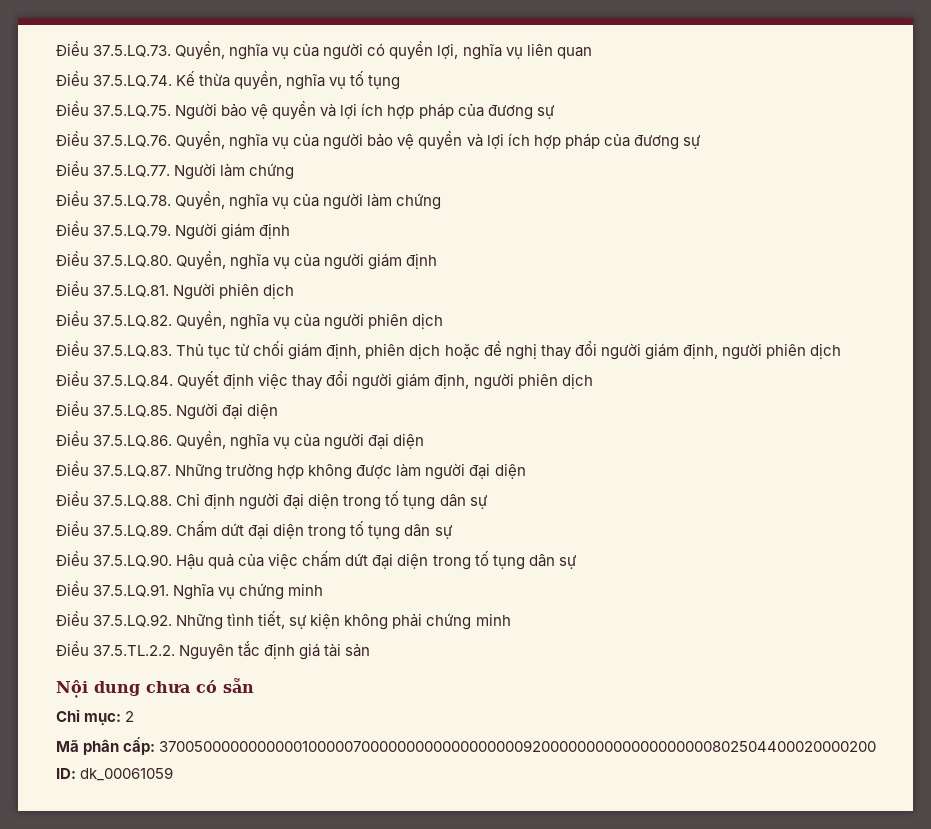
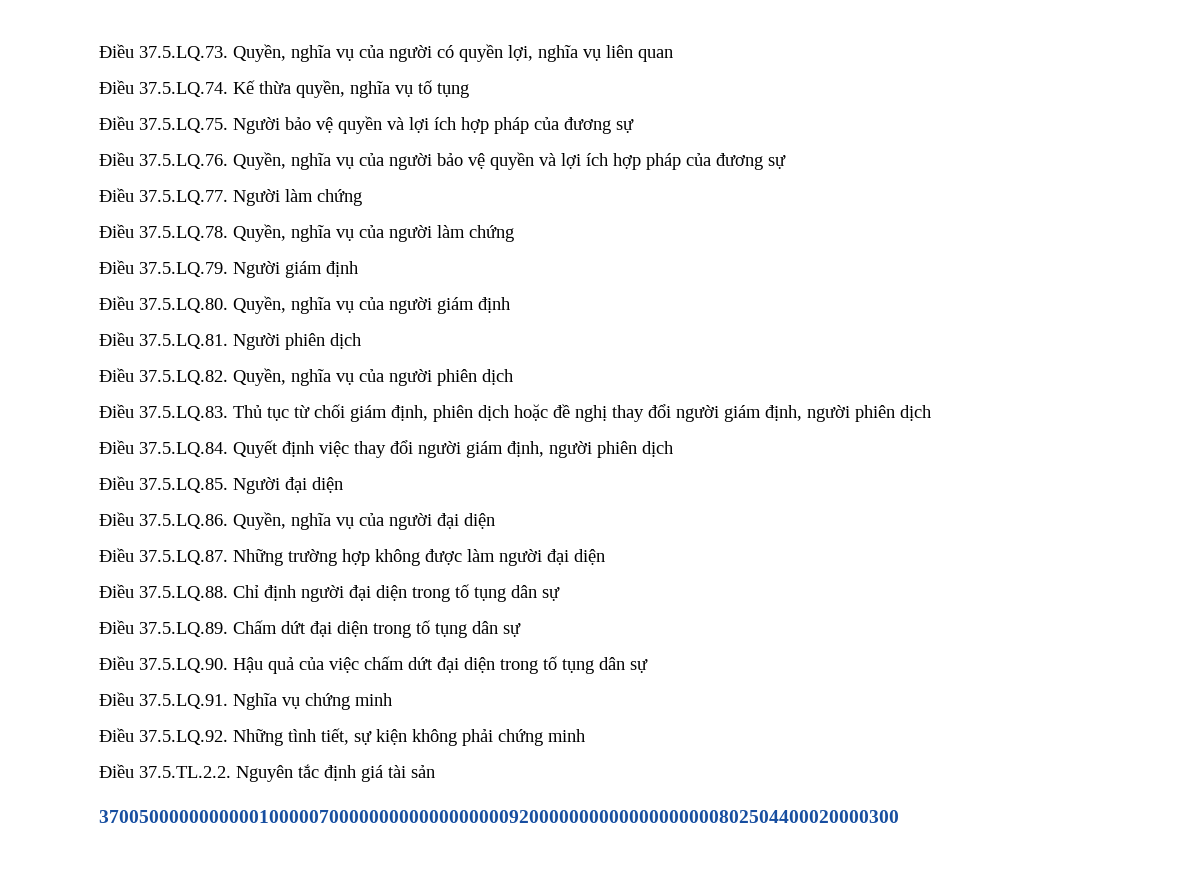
[56,678,254,698] [56,709,135,726] [56,737,877,755] [56,767,174,781] Nội dung chưa có sẵn // Chỉ mục: 2 // Mã phân cấp: 37005000000000001000007000000000000000000920000000000000000000802504400020000200 // ID: dk_00061059 -> [99,810,899,823] 37005000000000001000007000000000000000000920000000000000000000802504400020000300

